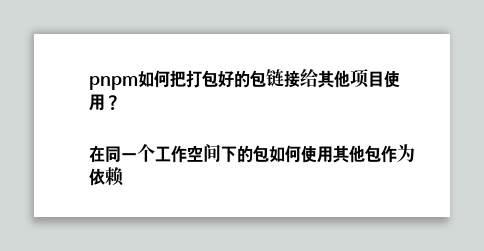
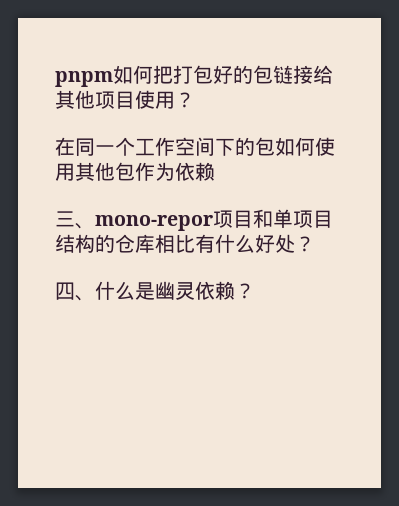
(124, 176) none -> [55,209,333,231] [55,234,315,253] [55,281,255,301] // 三、mono-repor项目和单项目结构的仓库相比有什么好处？ // 四、什么是幽灵依赖？

